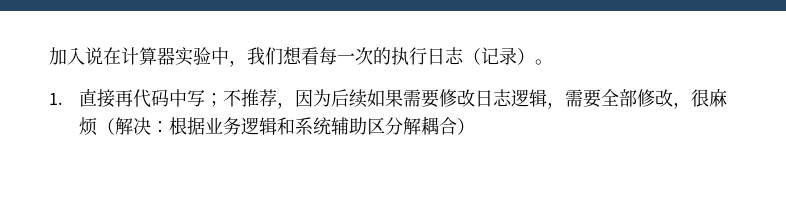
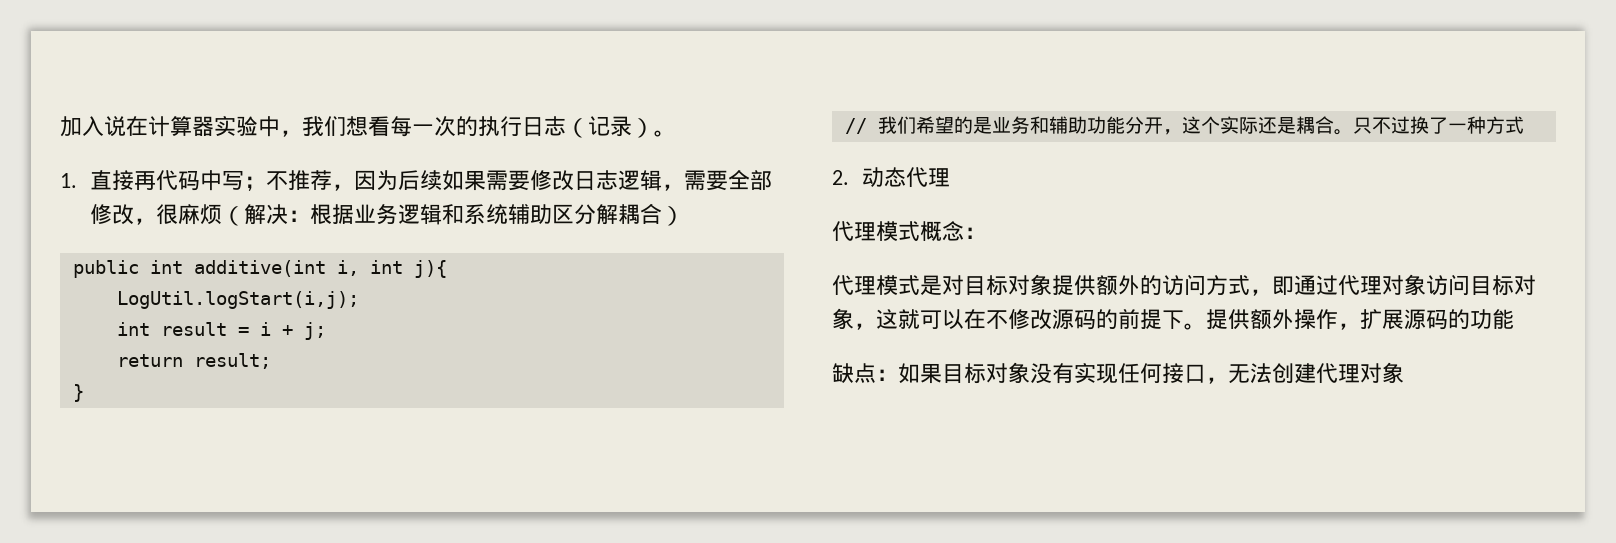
(476, 126) none -> [72,260,447,278] [116,291,359,309] [116,322,326,340] [116,353,271,369] [72,384,84,402] [844,116,1524,135] [832,167,950,187] [832,221,986,241] [832,274,1536,296] [832,308,1514,330] [832,362,1404,384] // public int additive(int i, int j){ // LogUtil.logStart(i,j); // int result = i + j; // return result; // } // // 我们希望的是业务和辅助功能分开，这个实际还是耦合。只不过换了一种方式 // 2.动态代理 // 代理模式概念： // 代理模式是对目标对象提供额外的访问方式，即通过代理对象访问目标对象，这就可以在不修改源码的前提下。提供额外操作，扩展源码的功能 // 缺点：如果目标对象没有实现任何接口，无法创建代理对象

